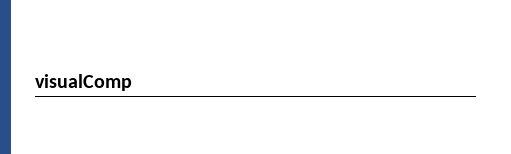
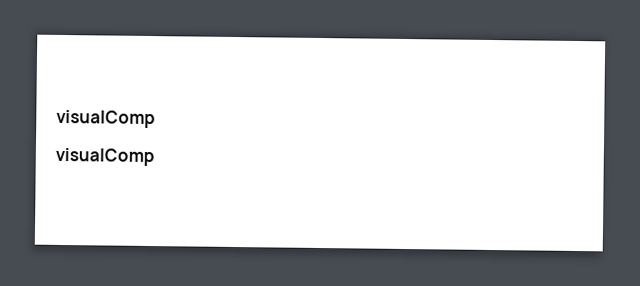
[35,74,132,91] visualComp -> [56,109,155,129] [55,147,154,167] visualComp // visualComp

